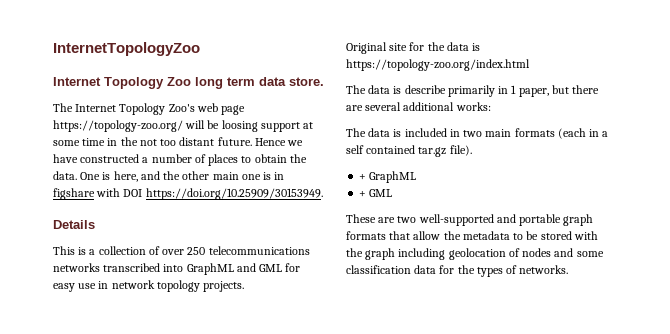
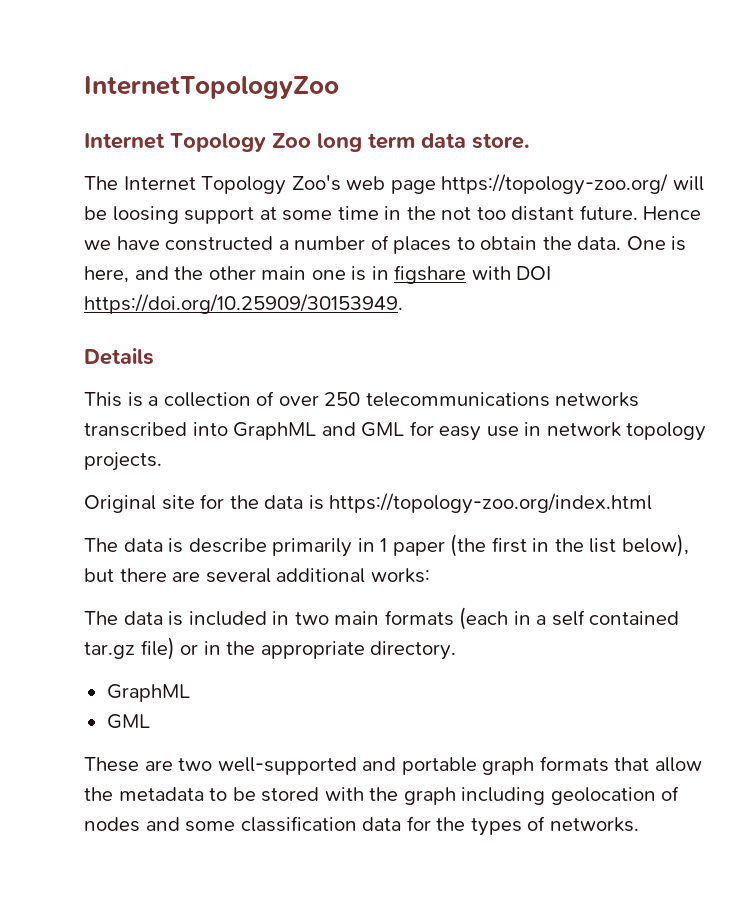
[518,88,549,97] paper, -> [392,534,689,557] paper (the first in the list below),
[449,145,472,156] [359,174,367,180] file). // + -> [140,637,457,660] file) or in the appropriate directory. //
[359,191,367,197] + -> (190, 693) none

